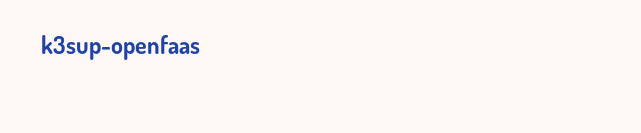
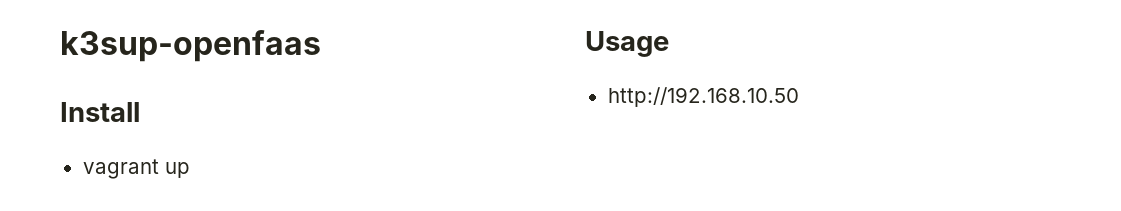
(200, 47) none -> [60,102,140,122] [82,159,190,179] [585,31,669,57] [607,87,799,107] // Install // vagrant up // Usage // http://192.168.10.50

